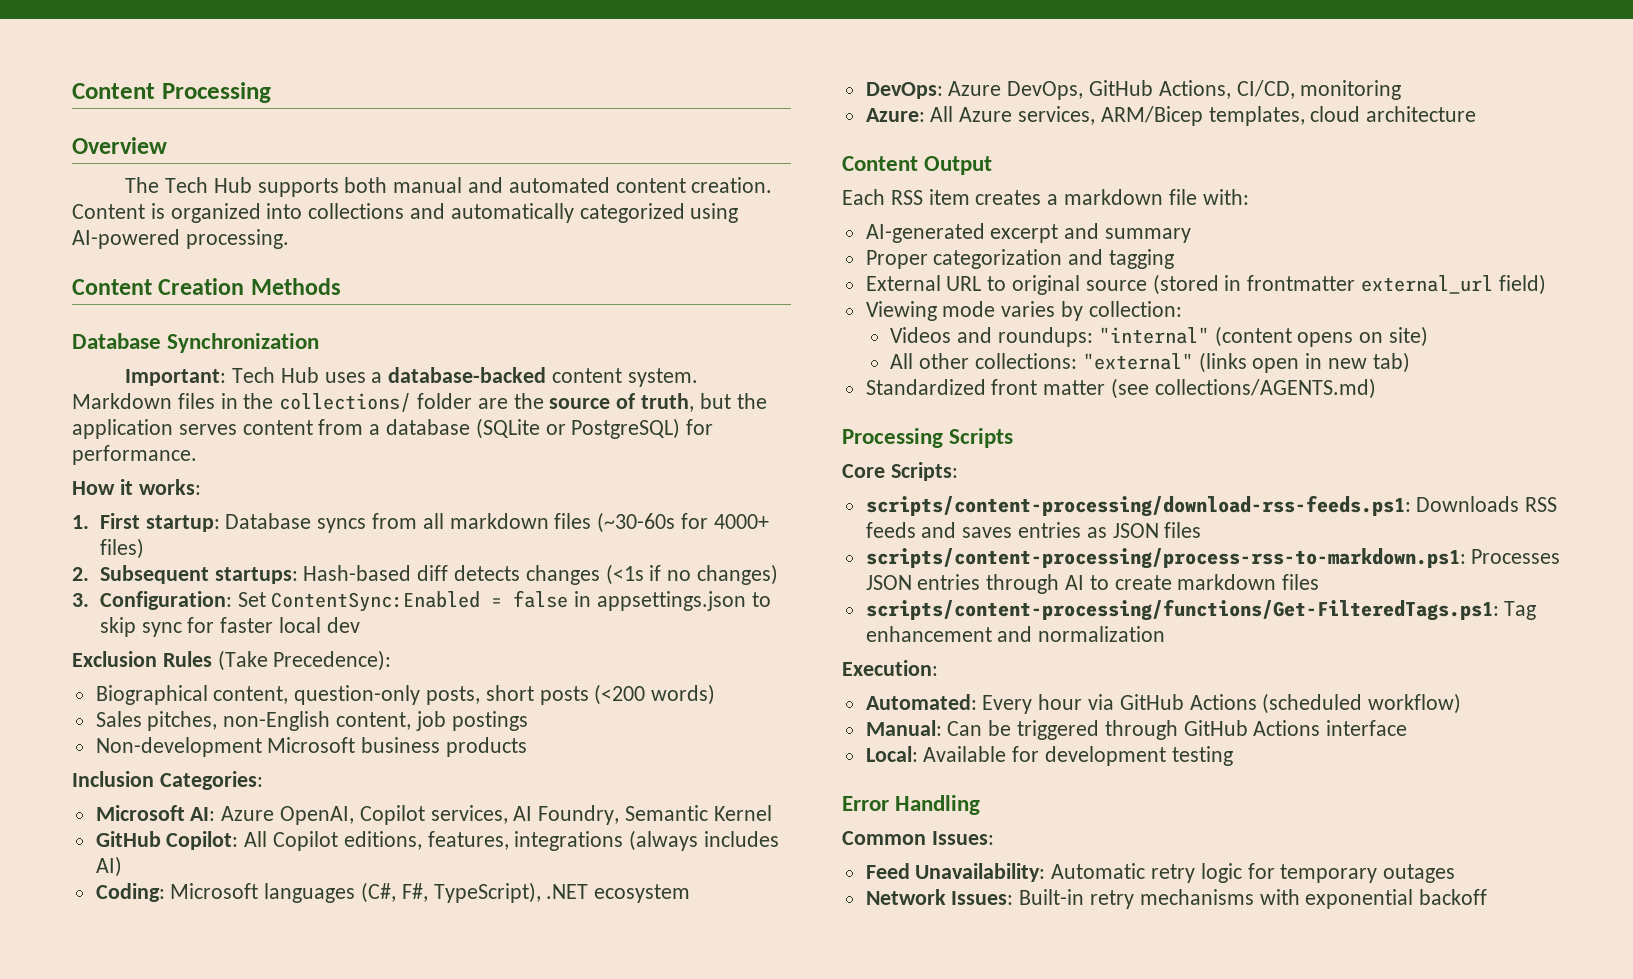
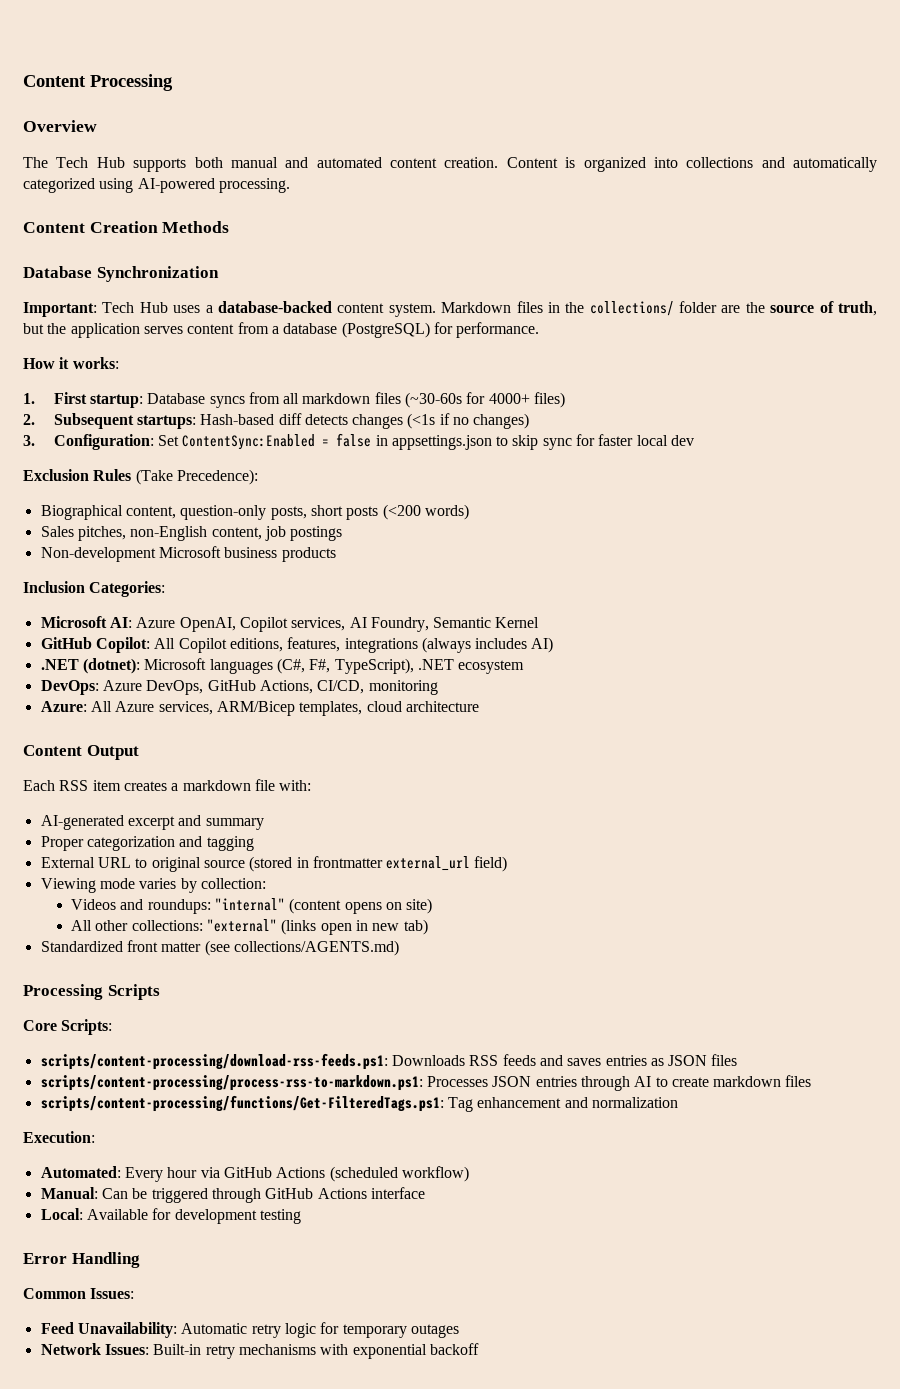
[475,418,681,439] (SQLite or PostgreSQL) -> [341,322,430,338] (PostgreSQL)
[95,883,165,902] Coding: -> [40,658,140,674] .NET (dotnet):

